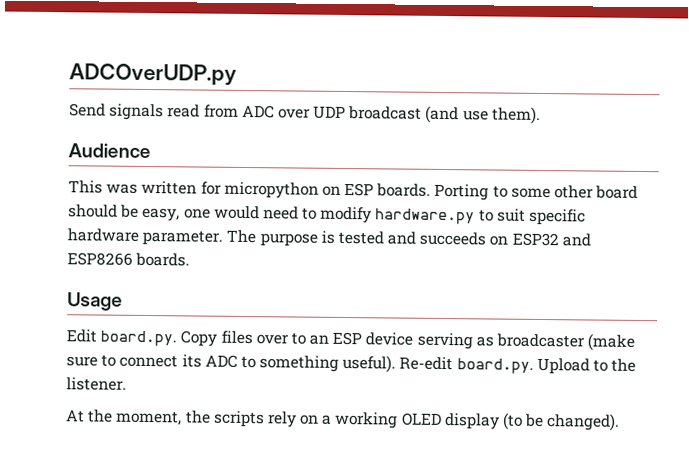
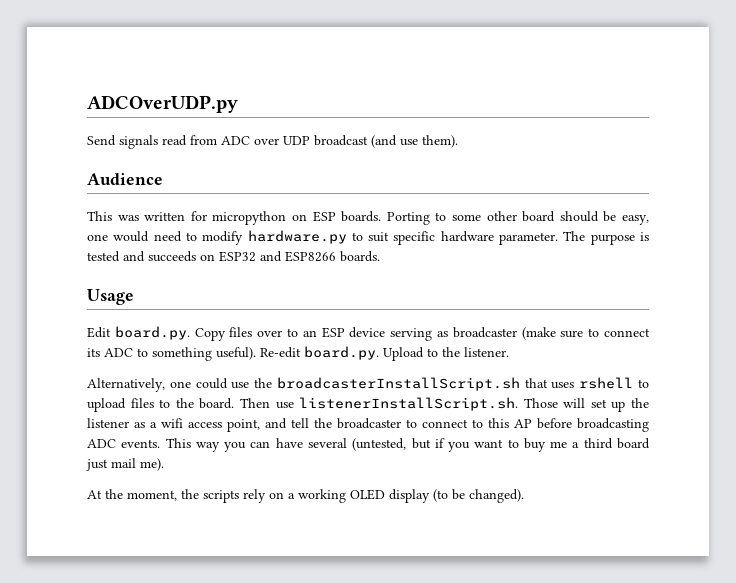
(127, 384) none -> [87,377,649,392] [87,397,649,412] [87,418,649,432] [87,438,650,452] [86,458,164,471] // Alternatively, one could use the broadcasterInstallScript.sh that uses rshell to upload files to the board. Then use listenerInstallScript.sh. Those will set up the listener as a wifi access point, and tell the broadcaster to connect to this AP before broadcasting ADC events. This way you can have several (untested, but if you want to buy me a third board just mail me).

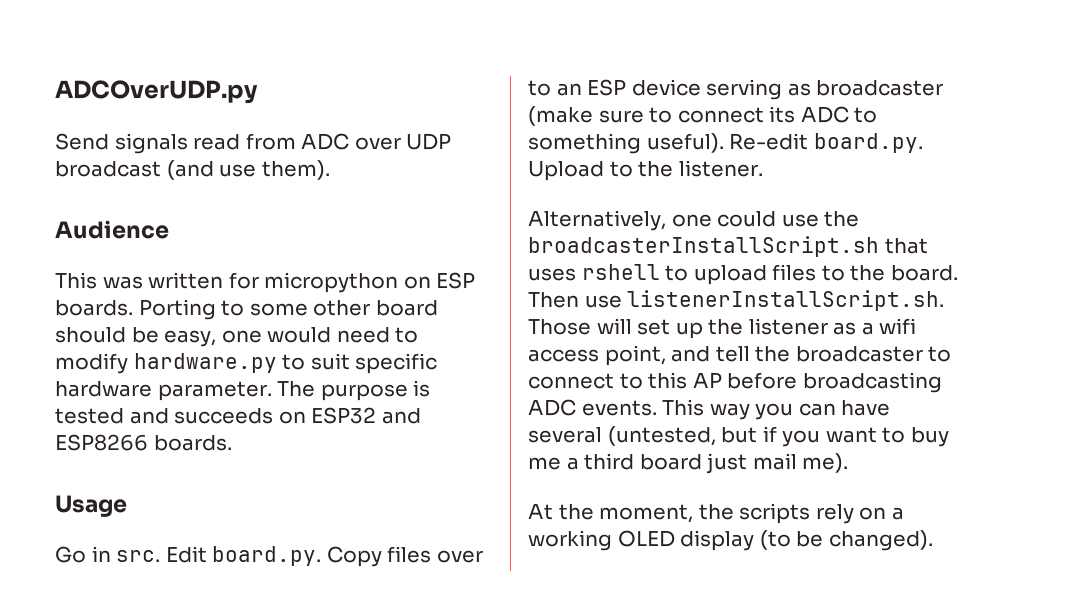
(134, 297) none -> [55,546,161,563] Go in src.

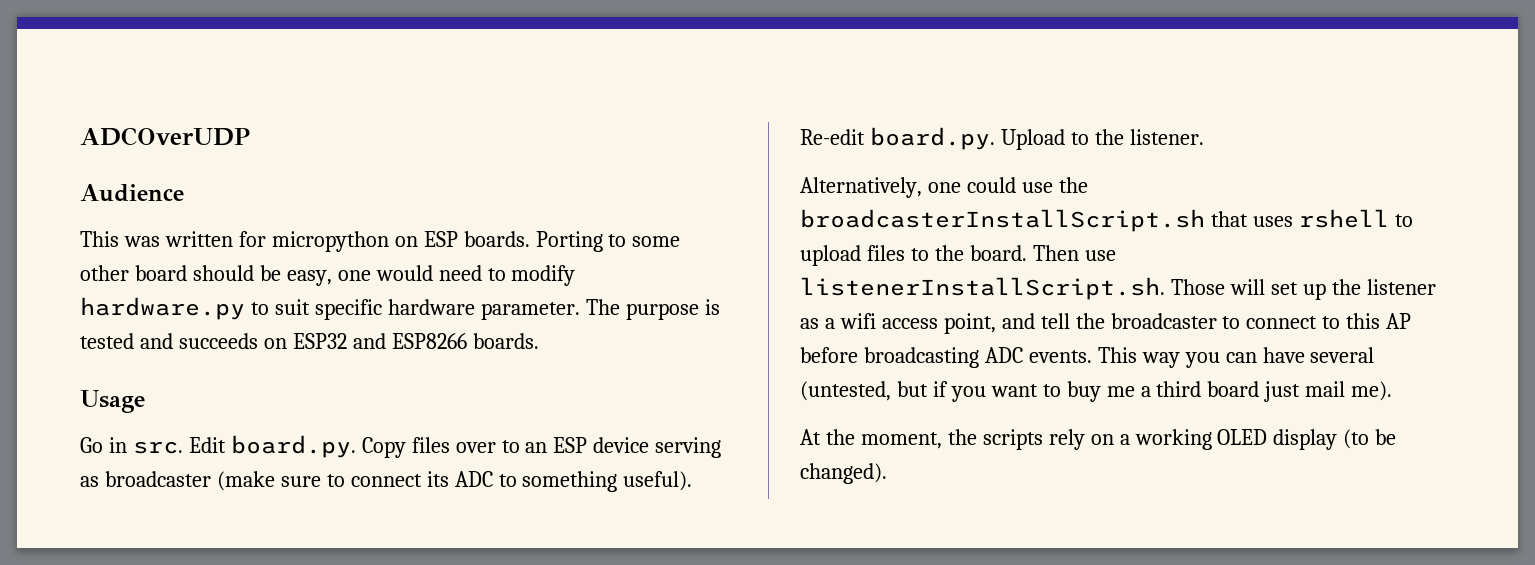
[55,80,258,104] [55,133,452,154] [55,160,330,180] ADCOverUDP.py // Send signals read from ADC over UDP broadcast (and use them). -> [80,127,250,146] ADCOverUDP

